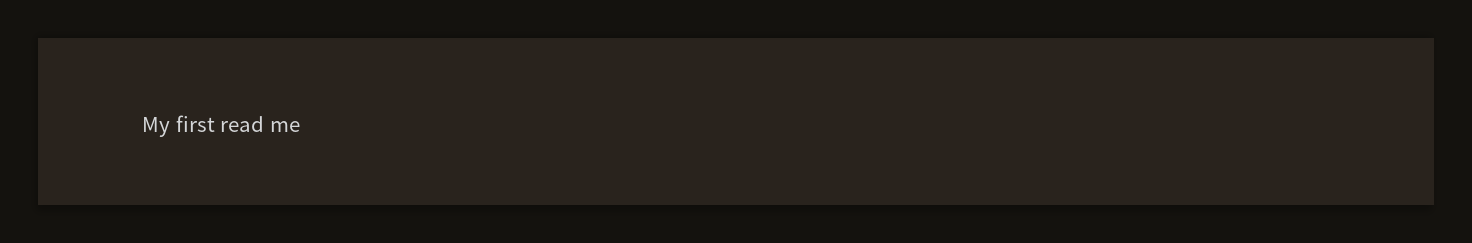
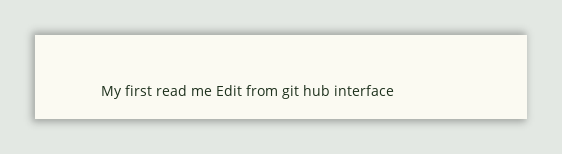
(300, 126) none -> [216,85,394,99] Edit from git hub interface

